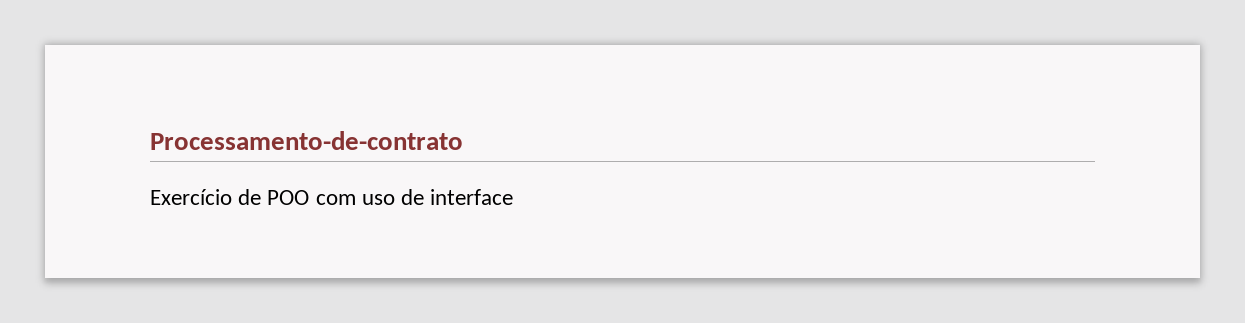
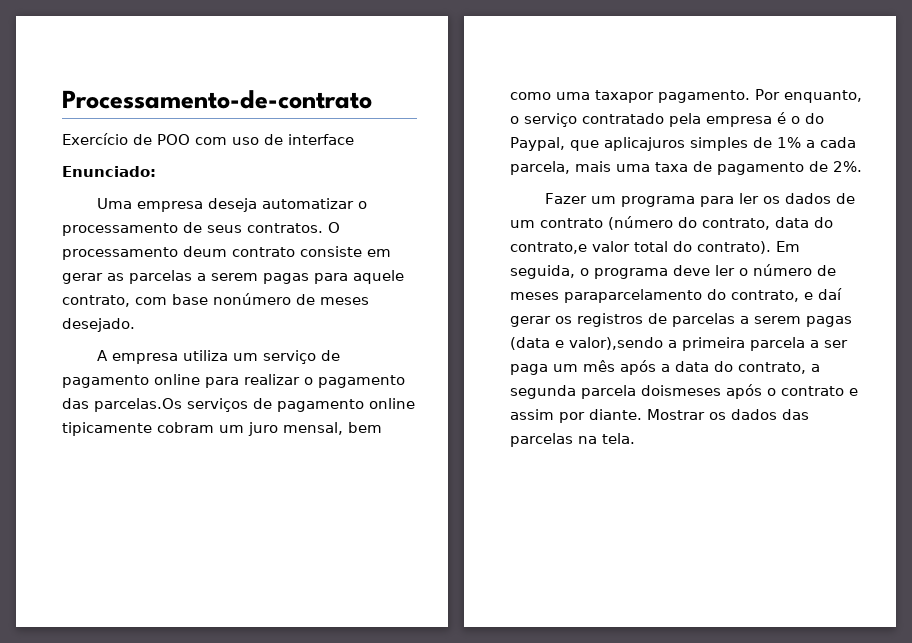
(514, 197) none -> [62,166,156,177] [96,198,367,212] [62,222,340,236] [62,246,391,260] [62,270,404,284] [62,293,369,307] [62,318,135,332] [96,350,340,364] [62,374,405,388] [62,398,415,412] [62,422,382,436] [510,89,862,103] [510,112,824,127] [510,137,856,151] [510,161,862,175] [544,193,855,207] [510,216,833,230] [510,241,800,254] [510,264,836,279] [510,288,842,303] [510,313,852,327] [510,337,848,351] [510,360,820,375] [510,384,858,399] [510,409,809,423] [510,433,635,447] // Enunciado: // Uma empresa deseja automatizar o processamento de seus contratos. O processamento deum contrato consiste em gerar as parcelas a serem pagas para aquele contrato, com base nonúmero de meses desejado. // A empresa utiliza um serviço de pagamento online para realizar o pagamento das parcelas.Os serviços de pagamento online tipicamente cobram um juro mensal, bem como uma taxapor pagamento. Por enquanto, o serviço contratado pela empresa é o do Paypal, que aplicajuros simples de 1% a cada parcela, mais uma taxa de pagamento de 2%. // Fazer um programa para ler os dados de um contrato (número do contrato, data do contrato,e valor total do contrato). Em seguida, o programa deve ler o número de meses paraparcelamento do contrato, e daí gerar os registros de parcelas a serem pagas (data e valor),sendo a primeira parcela a ser paga um mês após a data do contrato, a segunda parcela doismeses após o contrato e assim por diante. Mostrar os dados das parcelas na tela.

